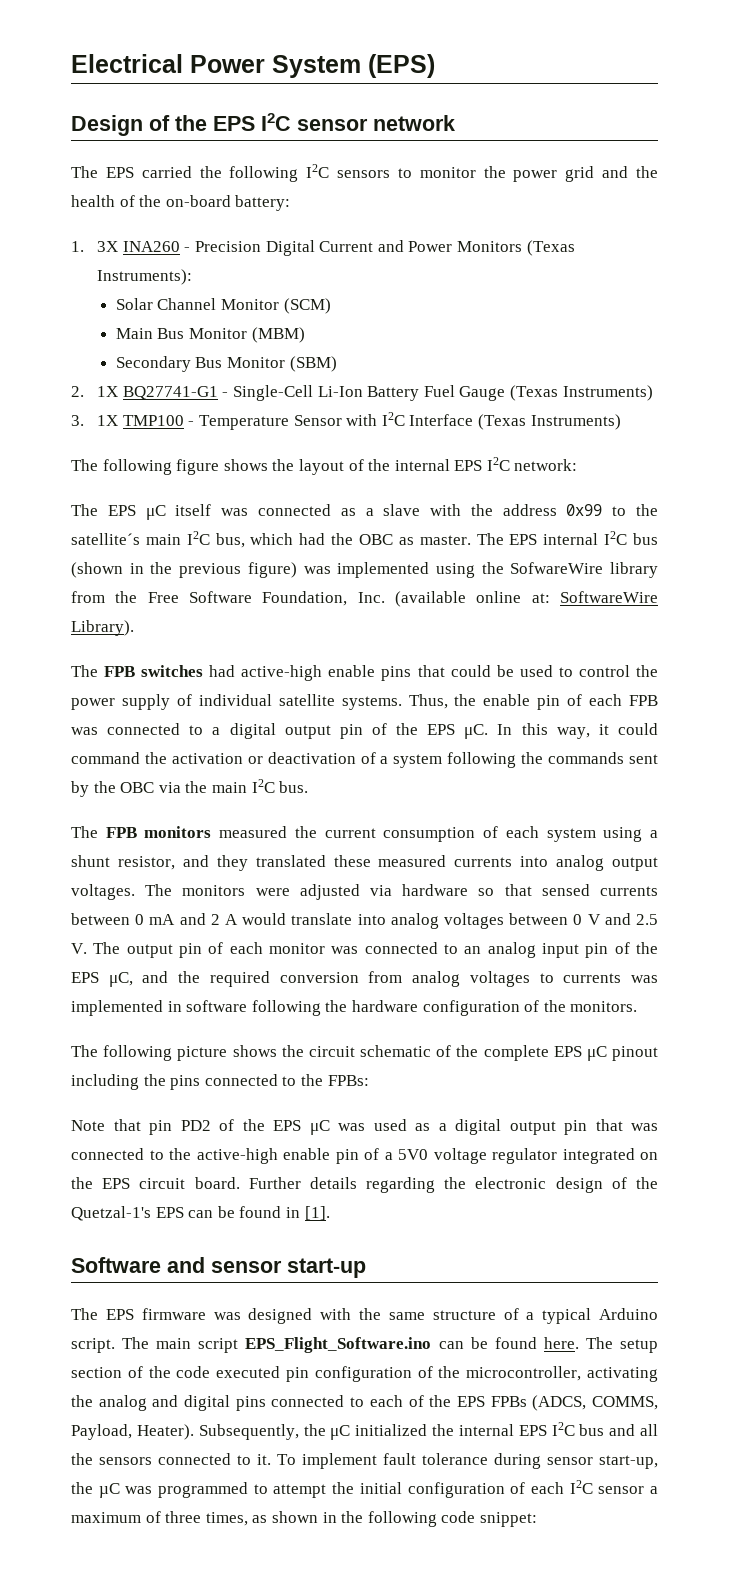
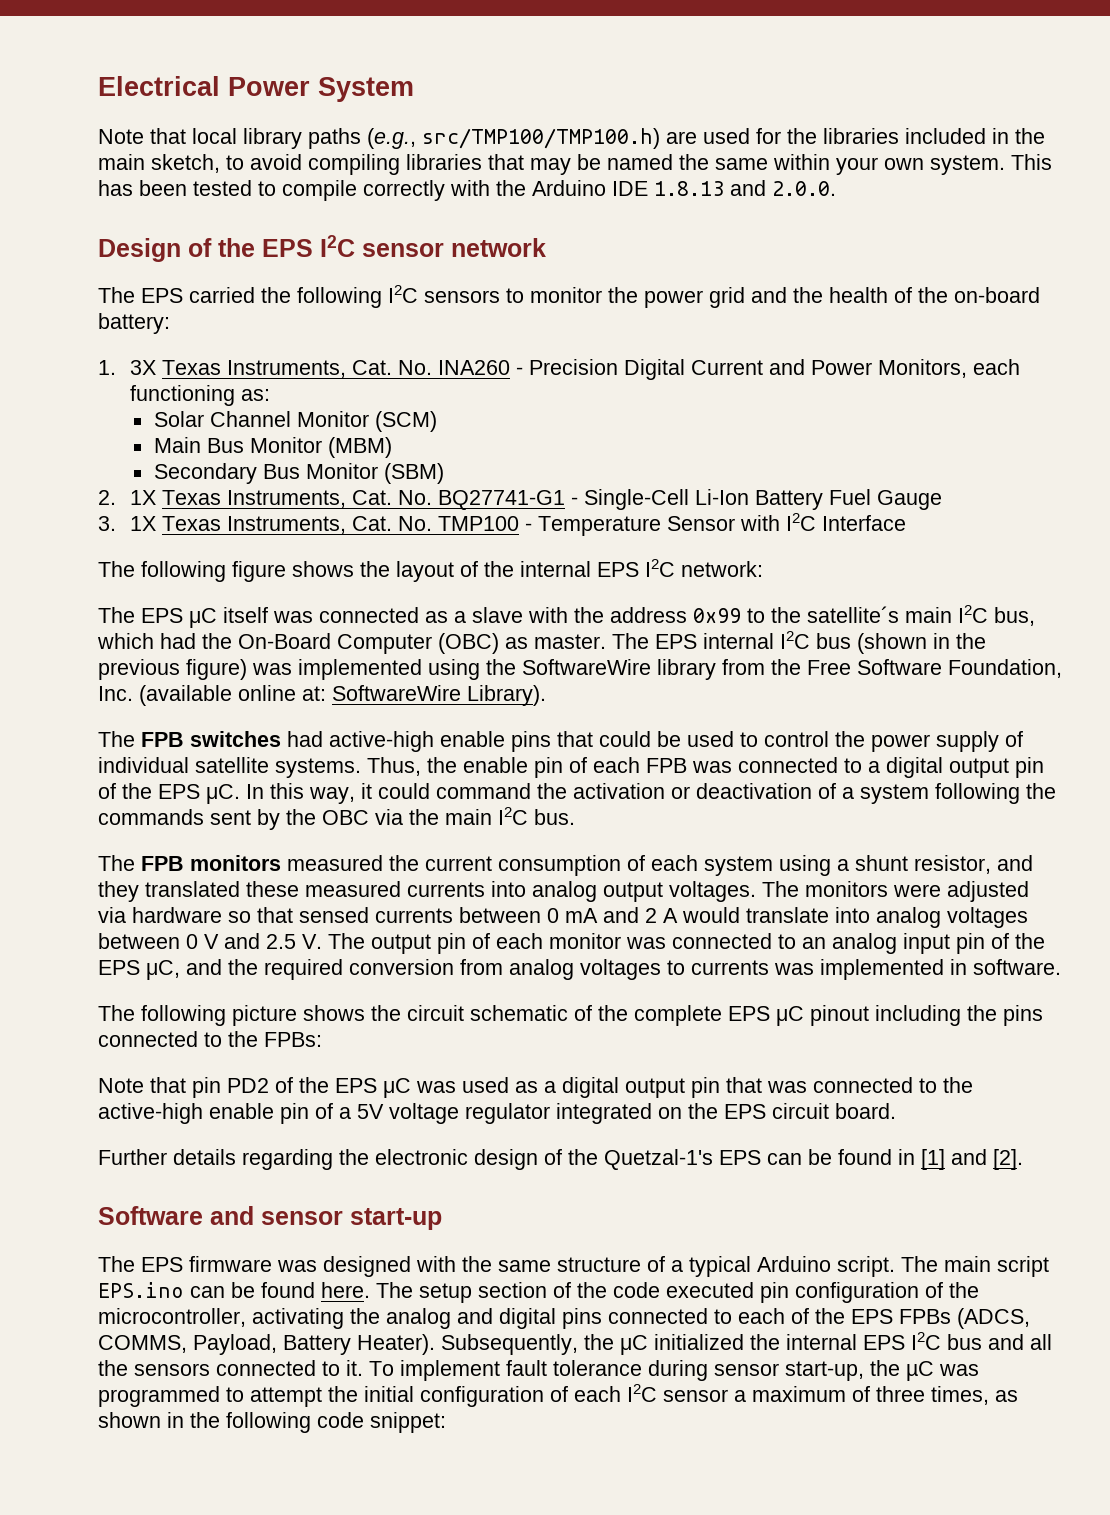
[368,54,435,78] (EPS) -> [98,128,1045,149] [98,154,1052,175] [98,180,836,201] // Note that local library paths (e.g., src/TMP100/TMP100.h) are used for the libraries included in the main sketch, to avoid compiling libraries that may be named the same within your own system. This has been tested to compile correctly with the Arduino IDE 1.8.13 and 2.0.0.
(119, 246) none -> [162,360,433,378] Texas Instruments, Cat. No.
[456,240,575,256] [97,269,193,285] Monitors (Texas Instruments): -> [878,359,1021,378] [130,385,271,406] Monitors, each functioning as:
(119, 391) none -> [162,490,433,508] Texas Instruments, Cat. No.
[509,385,653,401] (Texas Instruments) -> (943, 500) none
(119, 420) none -> [162,516,433,534] Texas Instruments, Cat. No.
[477,414,621,430] (Texas Instruments) -> (907, 523) none
[359,534,393,545] OBC -> [238,633,499,654] On-Board Computer (OBC)
[510,562,604,574] SofwareWire -> [522,659,651,675] SoftwareWire
[186,1000,638,1016] software following the hardware configuration of the monitors. -> [973,959,1061,975] software.
[398,1149,428,1160] 5V0 -> [357,1104,384,1119] 5V
(240, 1183) none -> (896, 1111) //
[304,1206,330,1220] [1]. -> [921,1149,1023,1170] [1] and [2].
[245,1337,432,1353] EPS_Flight_Software.ino -> [98,1282,184,1298] EPS.ino
(132, 1432) none -> [283,1335,351,1355] Battery

